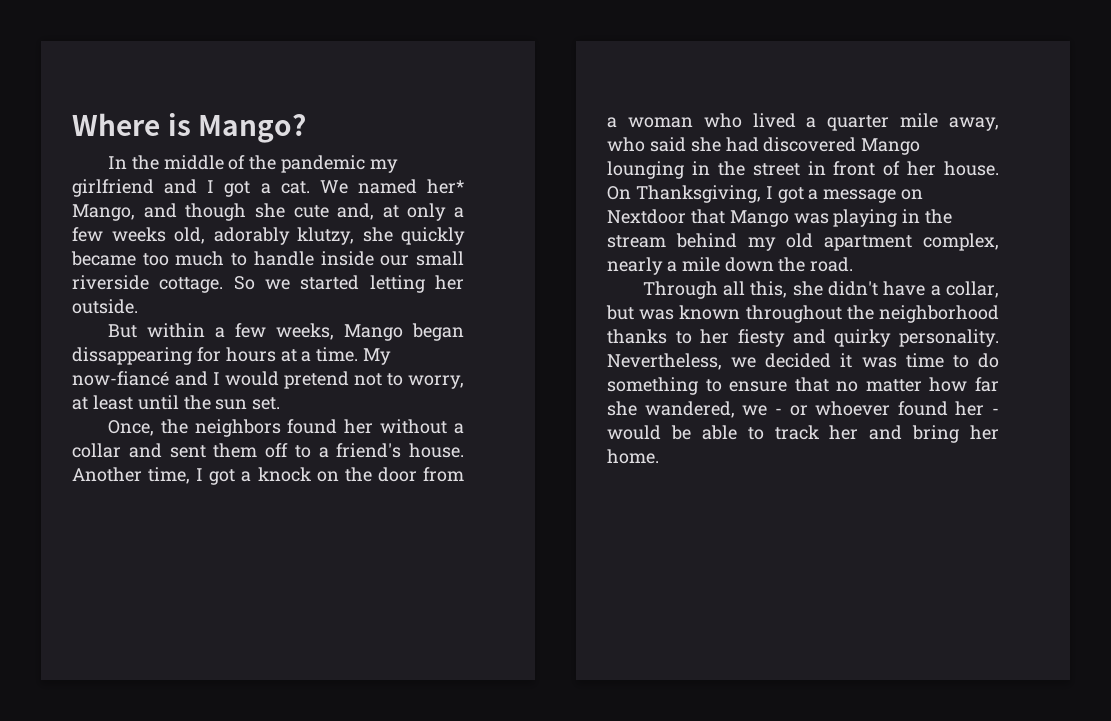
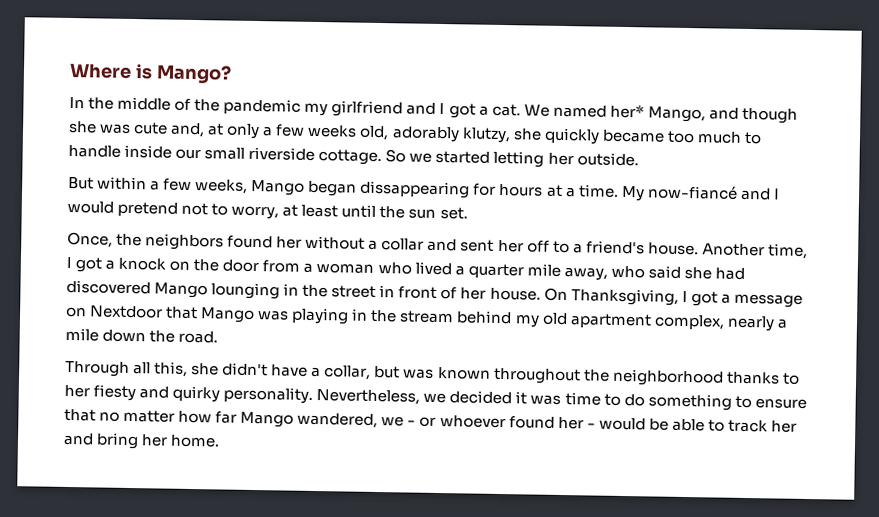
(285, 210) none -> [99,123,132,134] was
[213,443,258,458] them -> [497,239,524,253] her
[607,401,637,416] she -> [240,411,295,428] Mango

